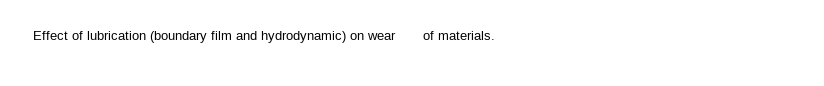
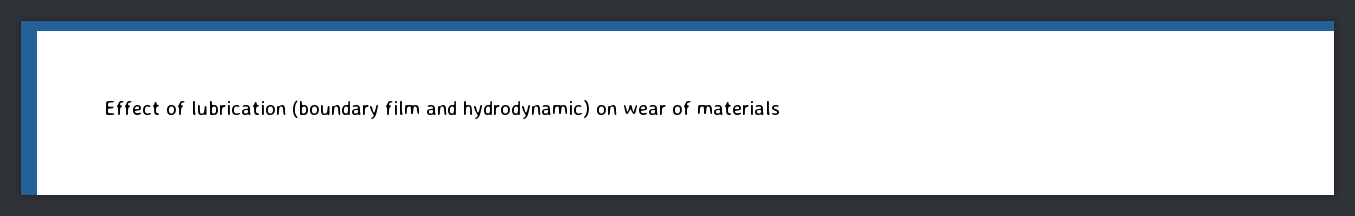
[438,31,495,40] materials. -> [697,101,780,115] materials

